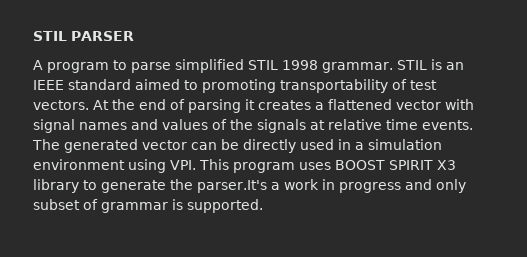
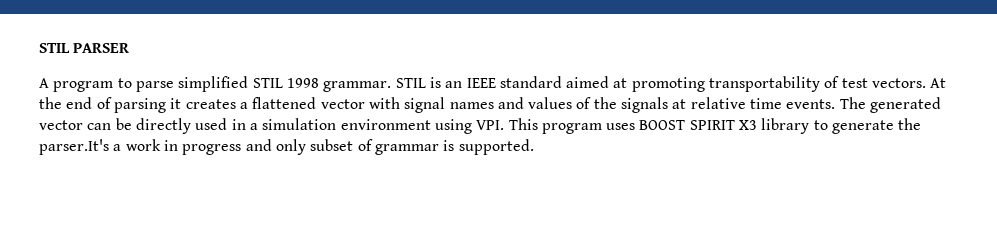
[184,80,198,90] to -> [613,78,628,88] at

